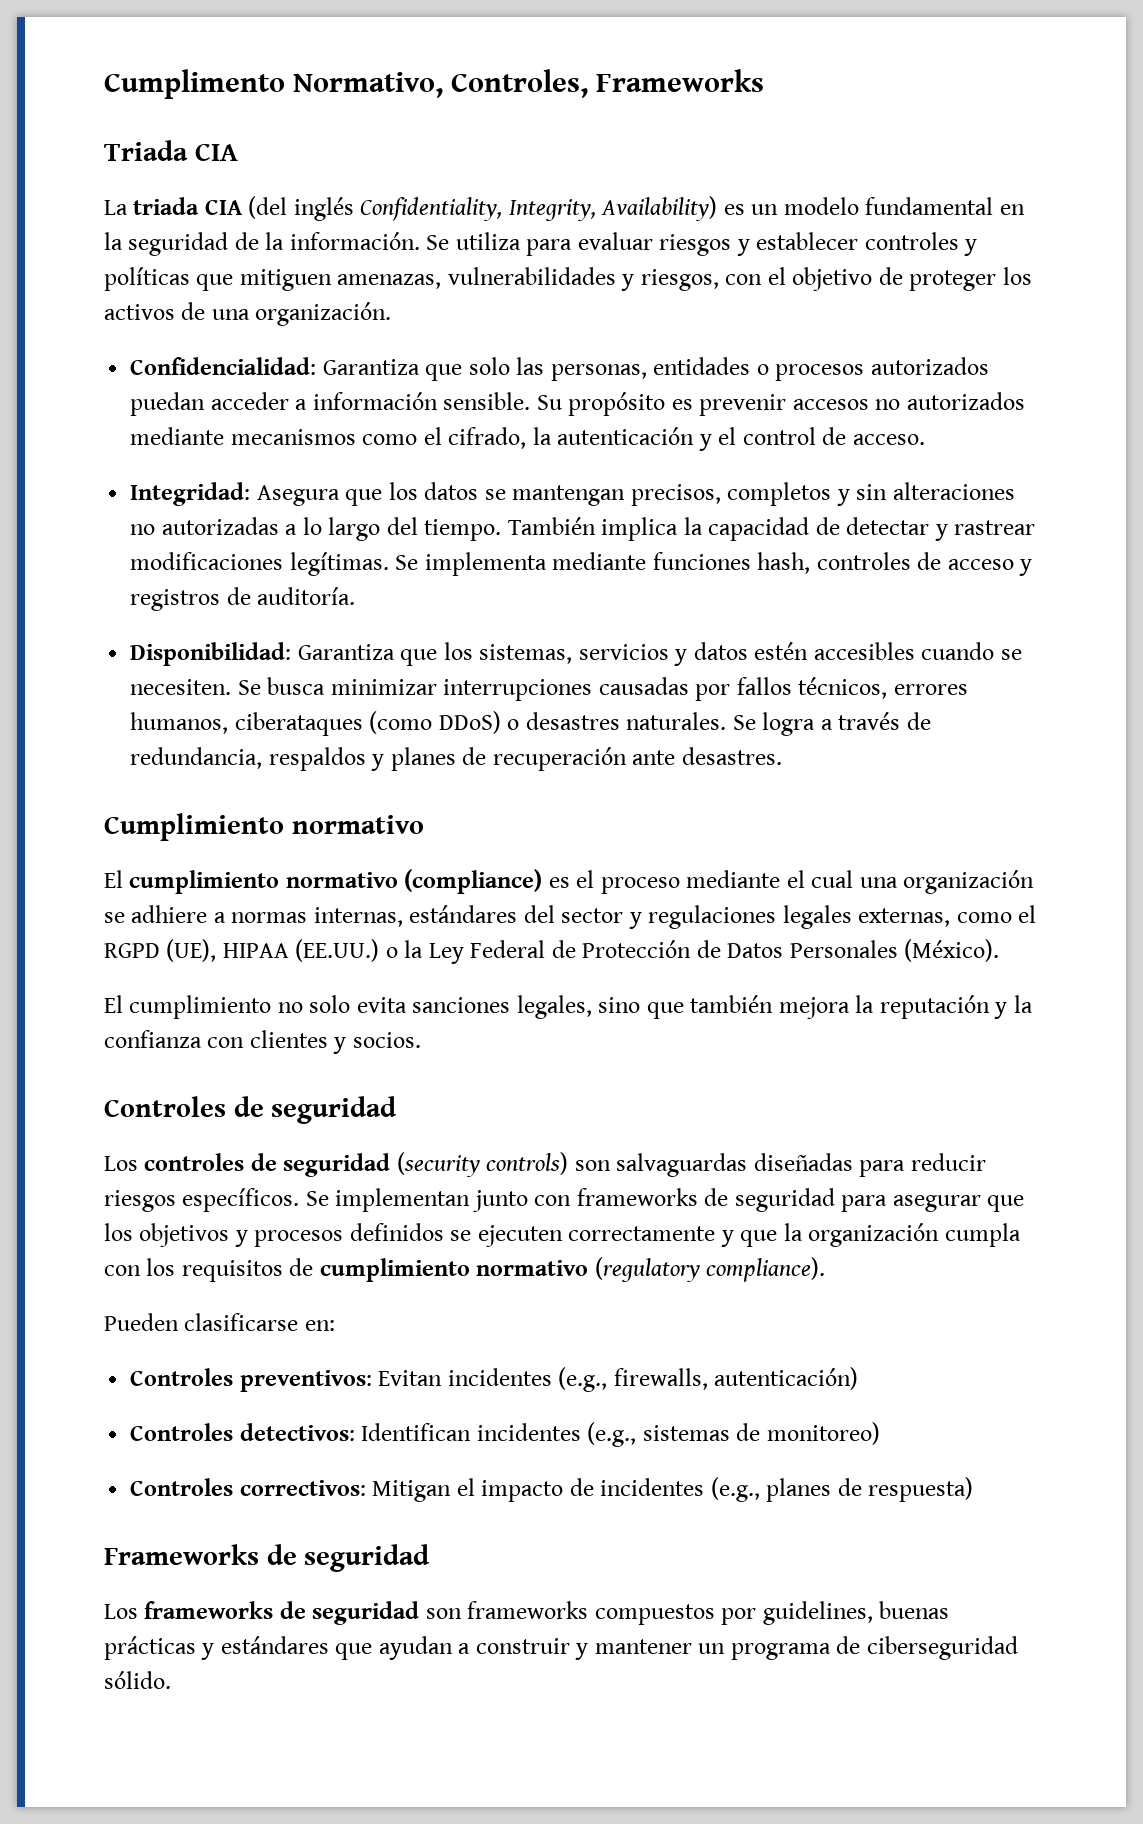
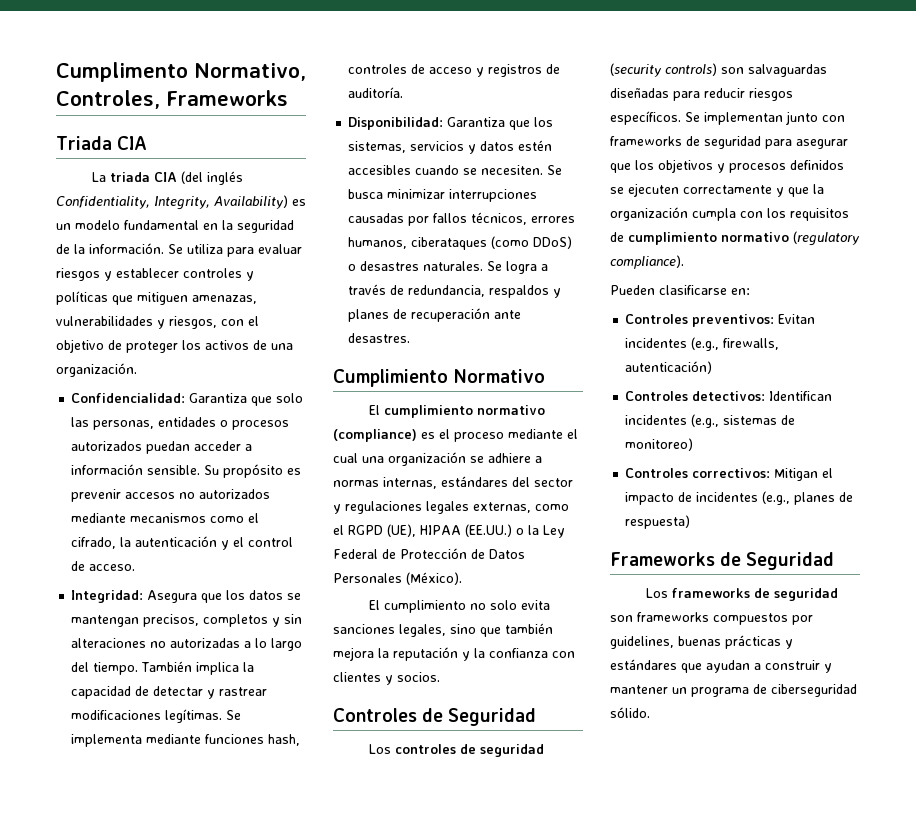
[291,815,424,834] normativo -> [453,369,546,383] Normativo
[271,1096,398,1124] seguridad -> [448,708,537,726] Seguridad
[304,1544,431,1572] seguridad -> [746,552,835,570] Seguridad

